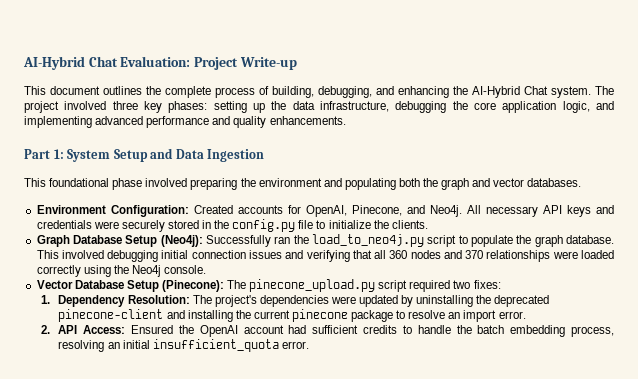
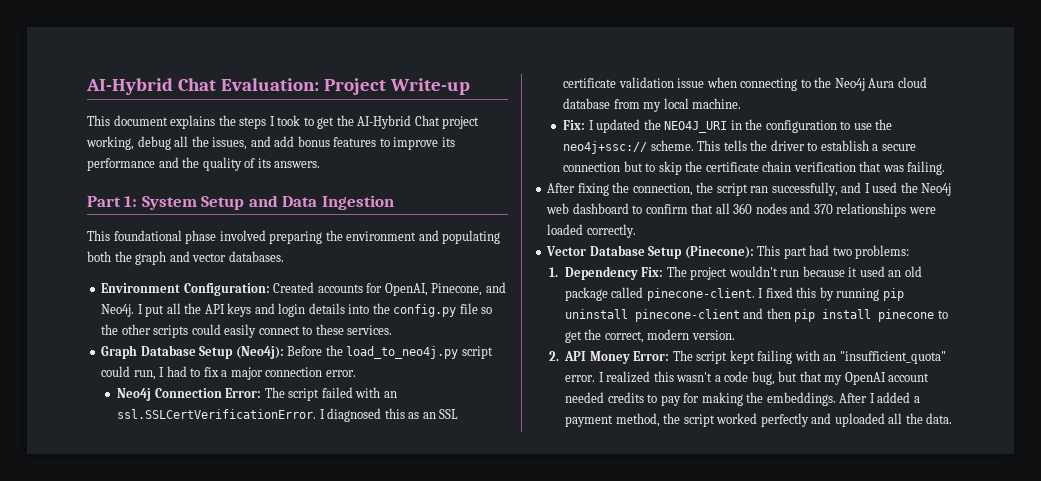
[103,86,614,98] [24,101,614,113] [24,116,346,128] outlines the complete process of building, debugging, and enhancing the AI-Hybrid Chat system. The project involved three key phases: setting up the data infrastructure, debugging the core application logic, and implementing advanced performance and quality enhancements. -> [170,115,480,129] [86,136,455,150] [87,157,321,171] explains the steps I took to get the AI-Hybrid Chat project working, debug all the issues, and add bonus features to improve its performance and the quality of its answers.
[466,205,614,217] [36,219,428,232] All necessary API keys and credentials were securely stored in the config.py file to initialize the clients. -> [137,303,493,317] [101,324,393,338] I put all the API keys and login details into the config.py file so the other scripts could easily connect to these services.
[205,235,291,247] Successfully ran -> [287,346,323,356] Before
[458,235,615,247] [36,250,350,262] to populate the graph database. This involved debugging initial connection issues and verifying -> [101,366,356,380] [117,387,397,401] [117,408,459,422] [563,77,927,91] [563,98,742,112] [563,119,893,133] [563,140,916,154] [563,161,946,175] [547,182,952,196] [546,203,688,214] could run, I had to fix a major connection error. // Neo4j Connection Error: The script failed with an ssl.SSLCertVerificationError. I diagnosed this as an SSL certificate validation issue when connecting to the Neo4j Aura cloud database from my local machine. // Fix: I updated the NEO4J_URI in the configuration to use the neo4j+ssc:// scheme. This tells the driver to establish a secure connection but to skip the certificate chain verification that was failing. // After fixing the connection, the script ran successfully, and I used the Neo4j web dashboard to confirm
[36,265,207,277] correctly using the Neo4j console. -> [586,224,636,238] correctly.
[227,279,501,292] [41,295,550,307] [58,309,526,322] [41,325,615,337] [58,339,309,352] The pinecone_upload.py script required two fixes: // 1. Dependency Resolution: The project's dependencies were updated by uninstalling the deprecated pinecone-client and installing the current pinecone package to resolve an import error. // 2. API Access: Ensured the OpenAI account had sufficient credits to handle the batch embedding process, resolving an initial insufficient_quota error. -> [757,245,910,259] [548,266,922,280] [564,287,904,301] [564,308,948,322] [564,329,735,343] [548,350,946,364] [565,371,930,385] [565,392,920,406] [565,413,953,427] This part had two problems: // 1. Dependency Fix: The project wouldn't run because it used an old package called pinecone-client. I fixed this by running pip uninstall pinecone-client and then pip install pinecone to get the correct, modern version. // 2. API Money Error: The script kept failing with an "insufficient_quota" error. I realized this wasn't a code bug, but that my OpenAI account needed credits to pay for making the embeddings. After I added a payment method, the script worked perfectly and uploaded all the data.

